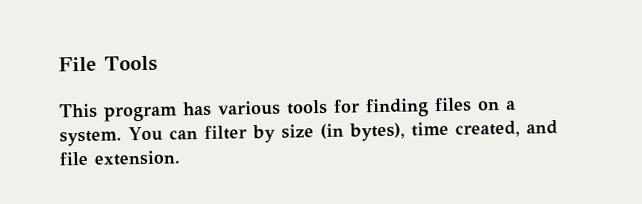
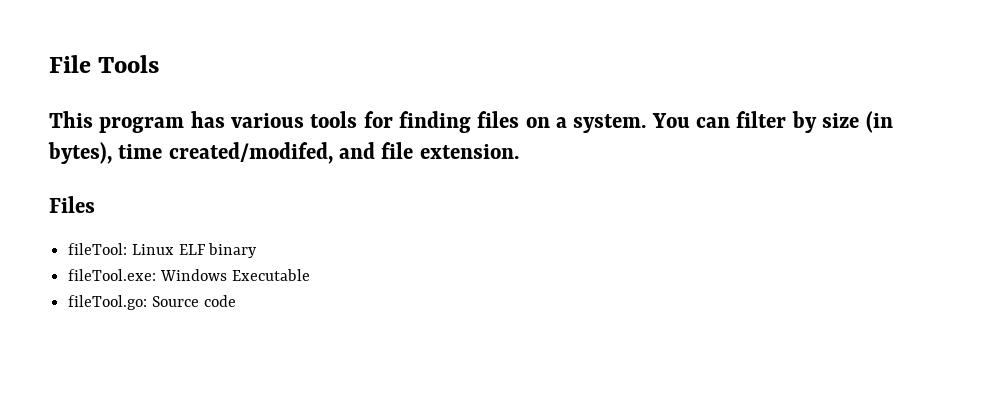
[454,120,520,138] created, -> [168,142,333,164] created/modifed,
(181, 158) none -> [49,196,95,213] [68,243,258,258] [68,269,310,281] [68,295,236,310] // Files // fileTool: Linux ELF binary // fileTool.exe: Windows Executable // fileTool.go: Source code

